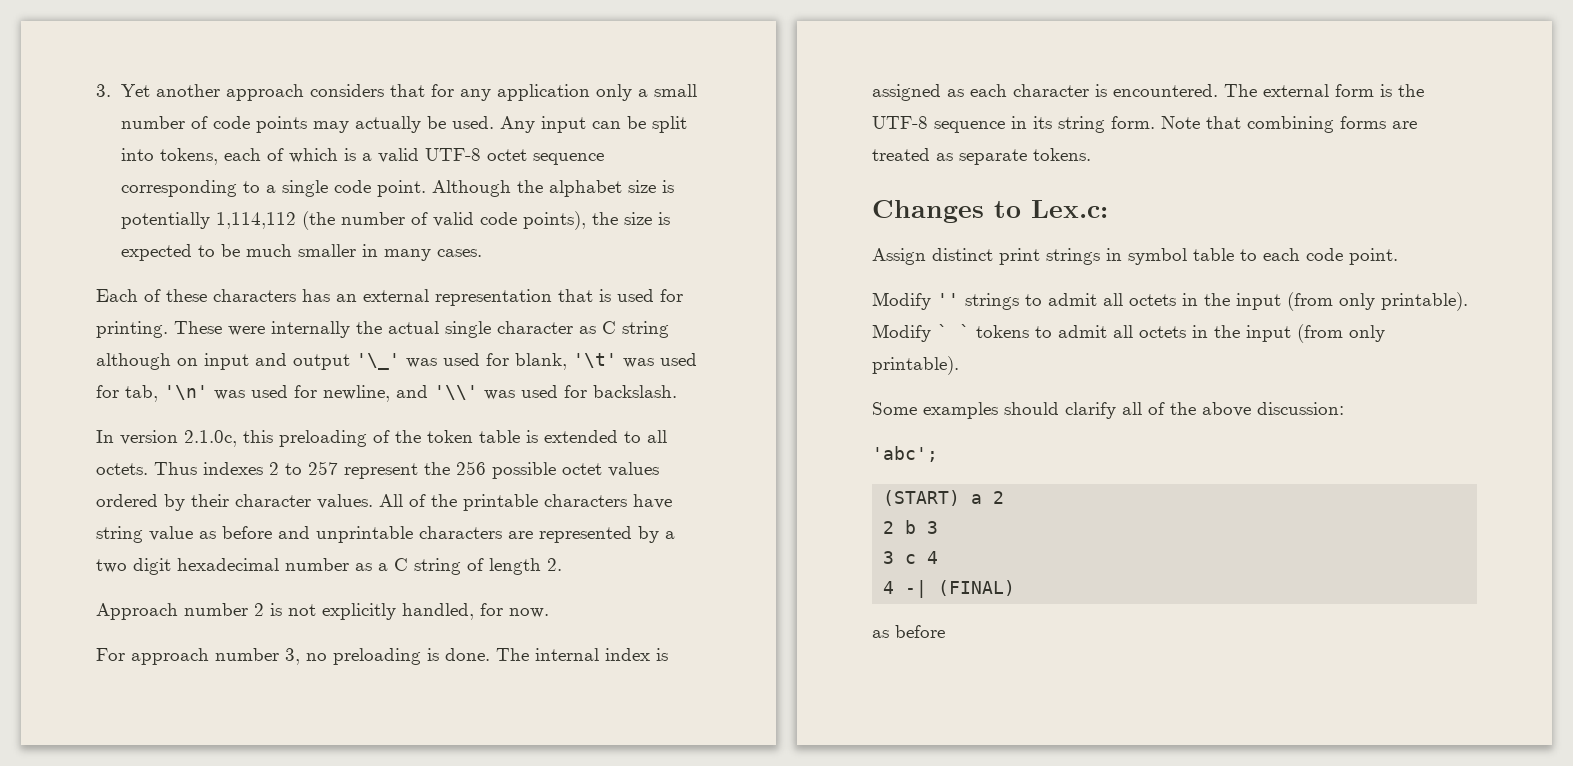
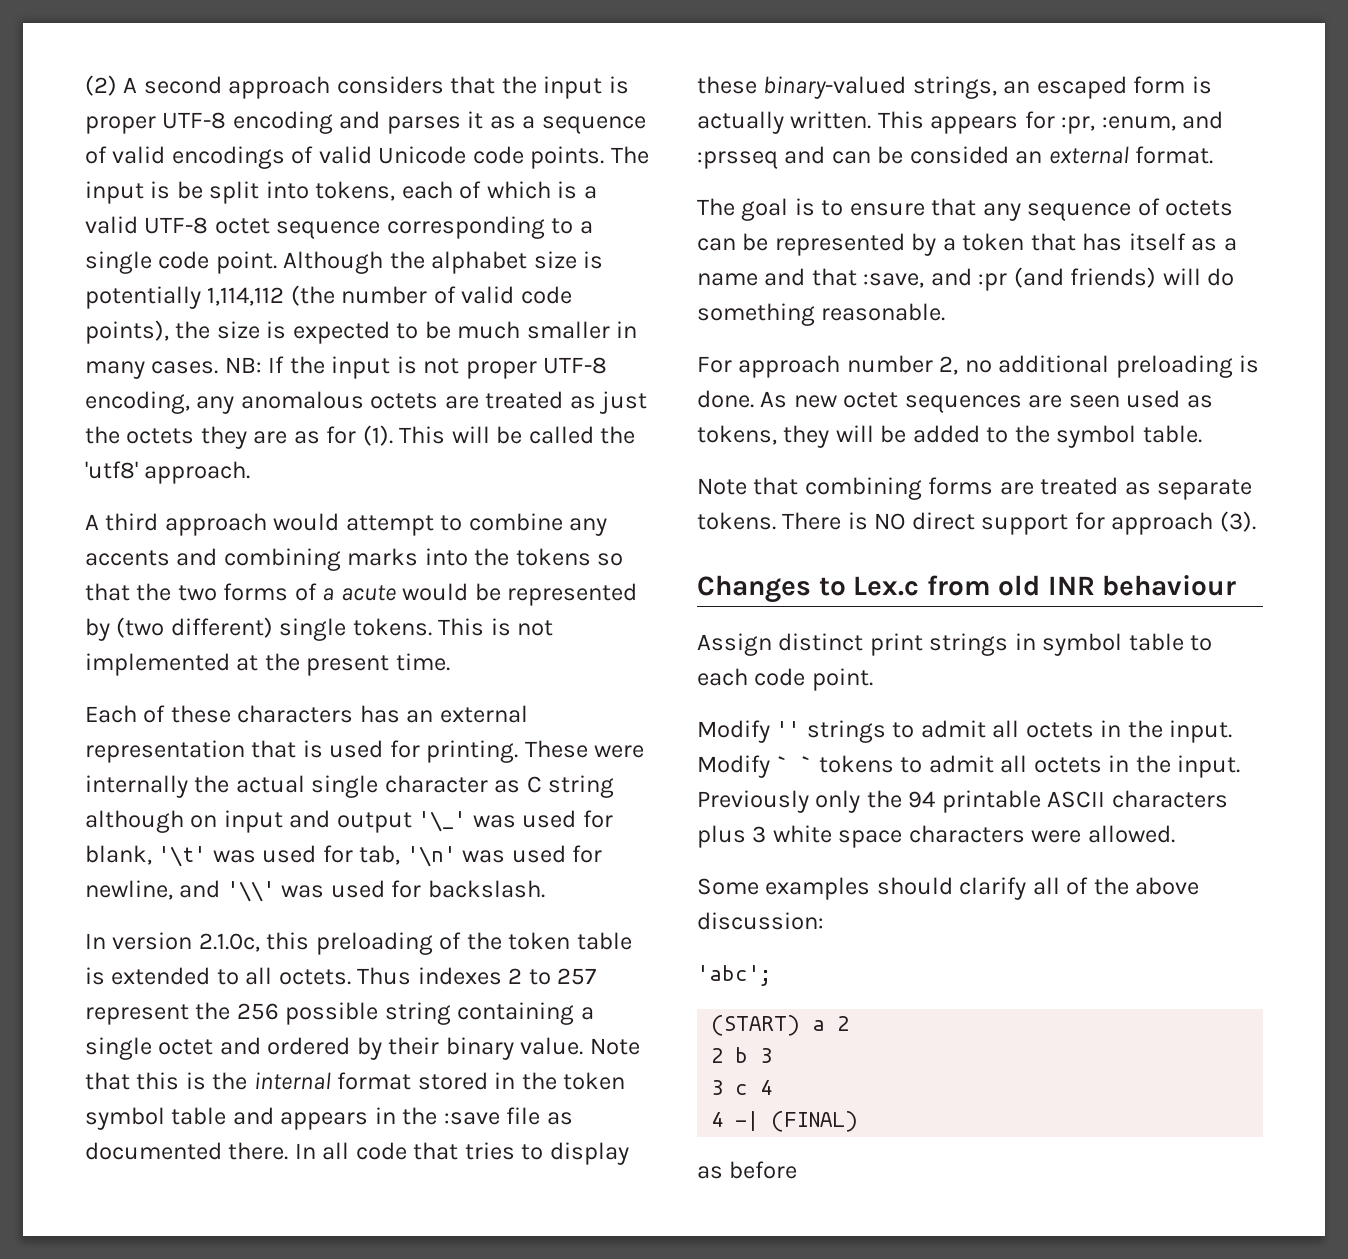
[96,84,697,101] [120,116,621,133] 3. Yet another approach considers that for any application only a small number of code points may actually be used. Any input can -> [85,75,629,99] [85,111,646,134] [85,146,649,169] [85,181,171,204] (2) A second approach considers that the input is proper UTF-8 encoding and parses it as a sequence of valid encodings of valid Unicode code points. The input is
(482, 253) none -> [224,356,608,379] [85,391,648,414] [85,425,636,449] [85,461,251,484] [85,513,608,536] [85,548,624,571] [85,583,638,606] [85,617,554,641] [85,653,450,676] NB: If the input is not proper UTF-8 encoding, any anomalous octets are treated as just the octets they are as for (1). This will be called the 'utf8' approach. // A third approach would attempt to combine any accents and combining marks into the tokens so that the two forms of a acute would be represented by (two different) single tokens. This is not implemented at the present time.
[562,462,659,477] [96,494,672,511] [96,526,675,543] [96,558,562,575] [96,603,549,620] [96,648,668,665] [872,84,1424,101] [872,116,1155,133] octet values ordered by their character values. All of the printable characters have string value as before and unprintable characters are represented by a two digit hexadecimal number as a C string of length 2. // Approach number 2 is not explicitly handled, for now. // For approach number 3, no preloading is done. The internal index is assigned as each character is encountered. The external form is the UTF-8 sequence in its string form. -> [384,1002,594,1025] [85,1037,640,1060] [85,1072,626,1090] [85,1107,573,1130] [85,1142,629,1165] [697,76,1212,99] [697,111,1224,134] [697,146,1214,169] [697,198,1234,221] [697,233,1237,256] [697,267,1235,291] [697,303,946,326] [697,355,1260,378] [697,390,1213,413] [697,425,1202,448] string containing a single octet and ordered by their binary value. Note that this is the internal format stored in the token symbol table and appears in the :save file as documented there. In all code that tries to display these binary-valued strings, an escaped form is actually written. This appears for :pr, :enum, and :prsseq and can be consided an external format. // The goal is to ensure that any sequence of octets can be represented by a token that has itself as a name and that :save, and :pr (and friends) will do something reasonable. // For approach number 2, no additional preloading is done. As new octet sequences are seen used as tokens, they will be added to the symbol table. //
[872,200,1108,223] // Changes to Lex.c: -> [782,511,1256,535] [697,575,1237,603] There is NO direct support for approach (3). // Changes to Lex.c from old INR behaviour
[1236,292,1468,311] input (from only printable). -> [1169,720,1233,743] input.
[1246,324,1385,343] [872,356,959,375] input (from only printable). -> [1177,755,1241,778] [697,790,1228,813] [697,825,1175,848] input. Previously only the 94 printable ASCII characters plus 3 white space characters were allowed.

